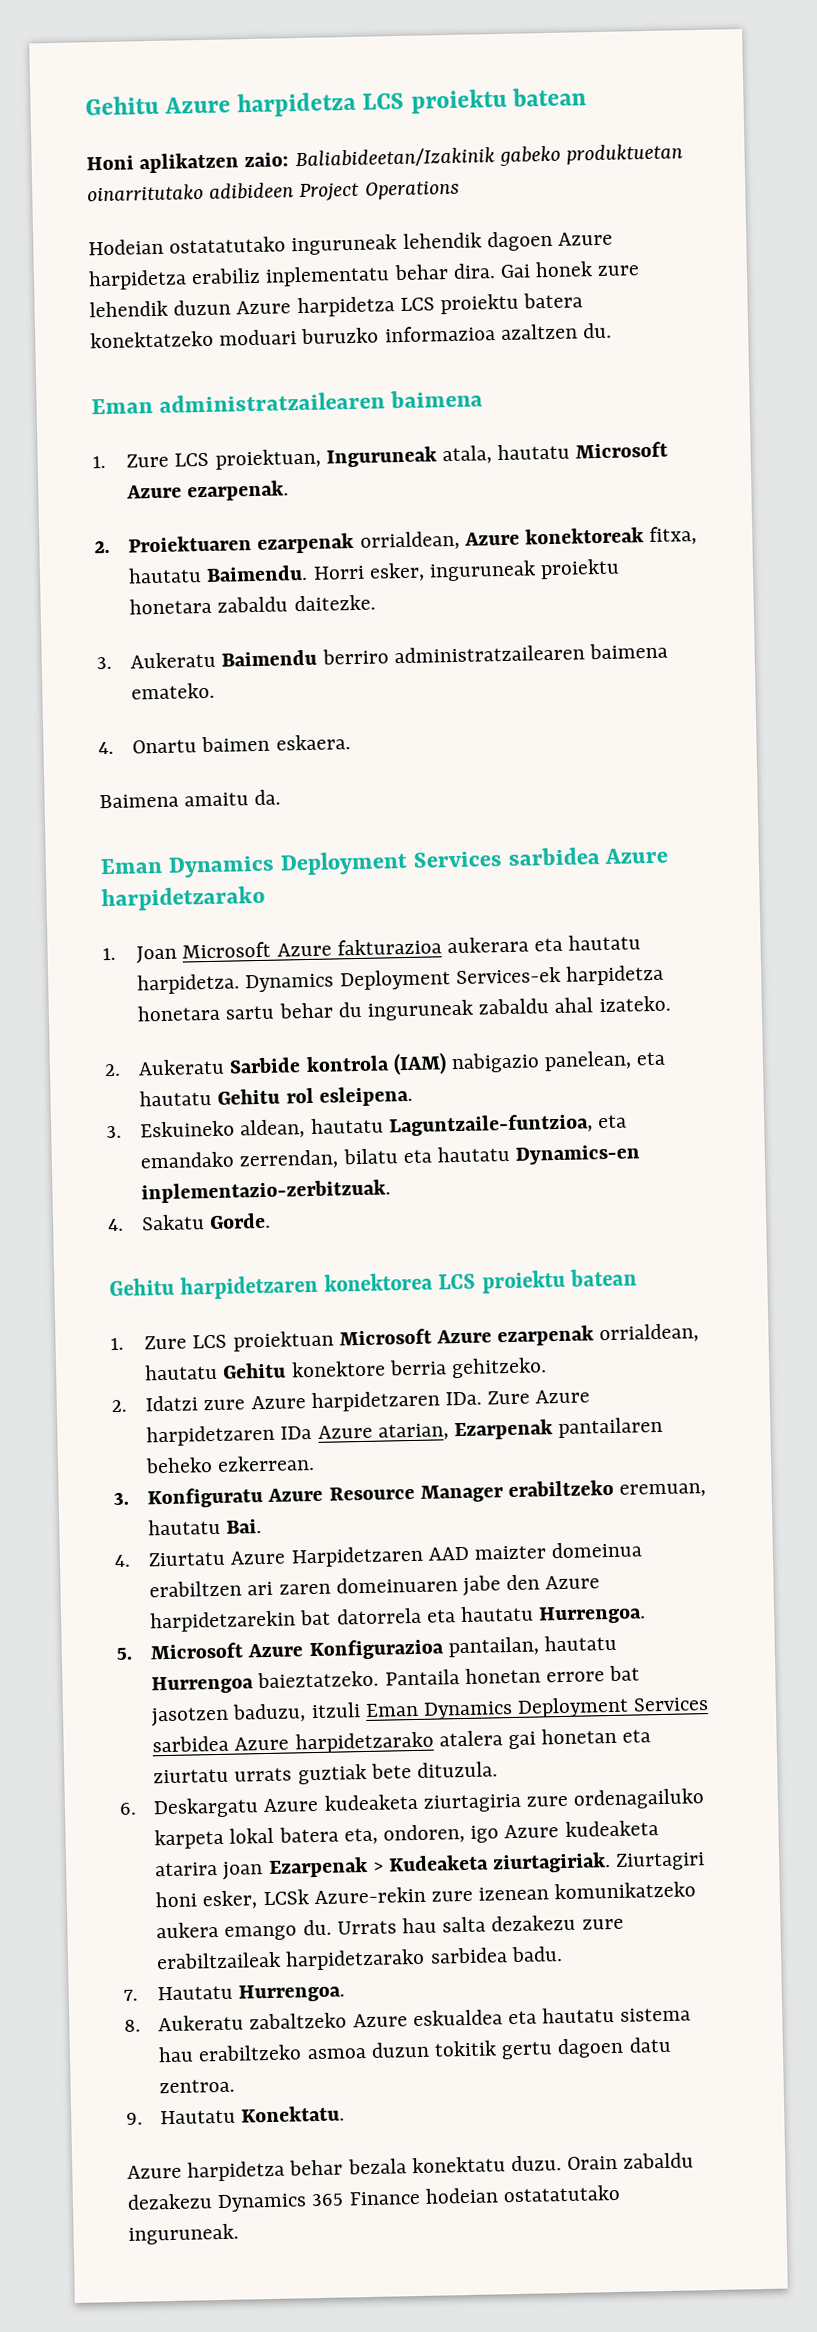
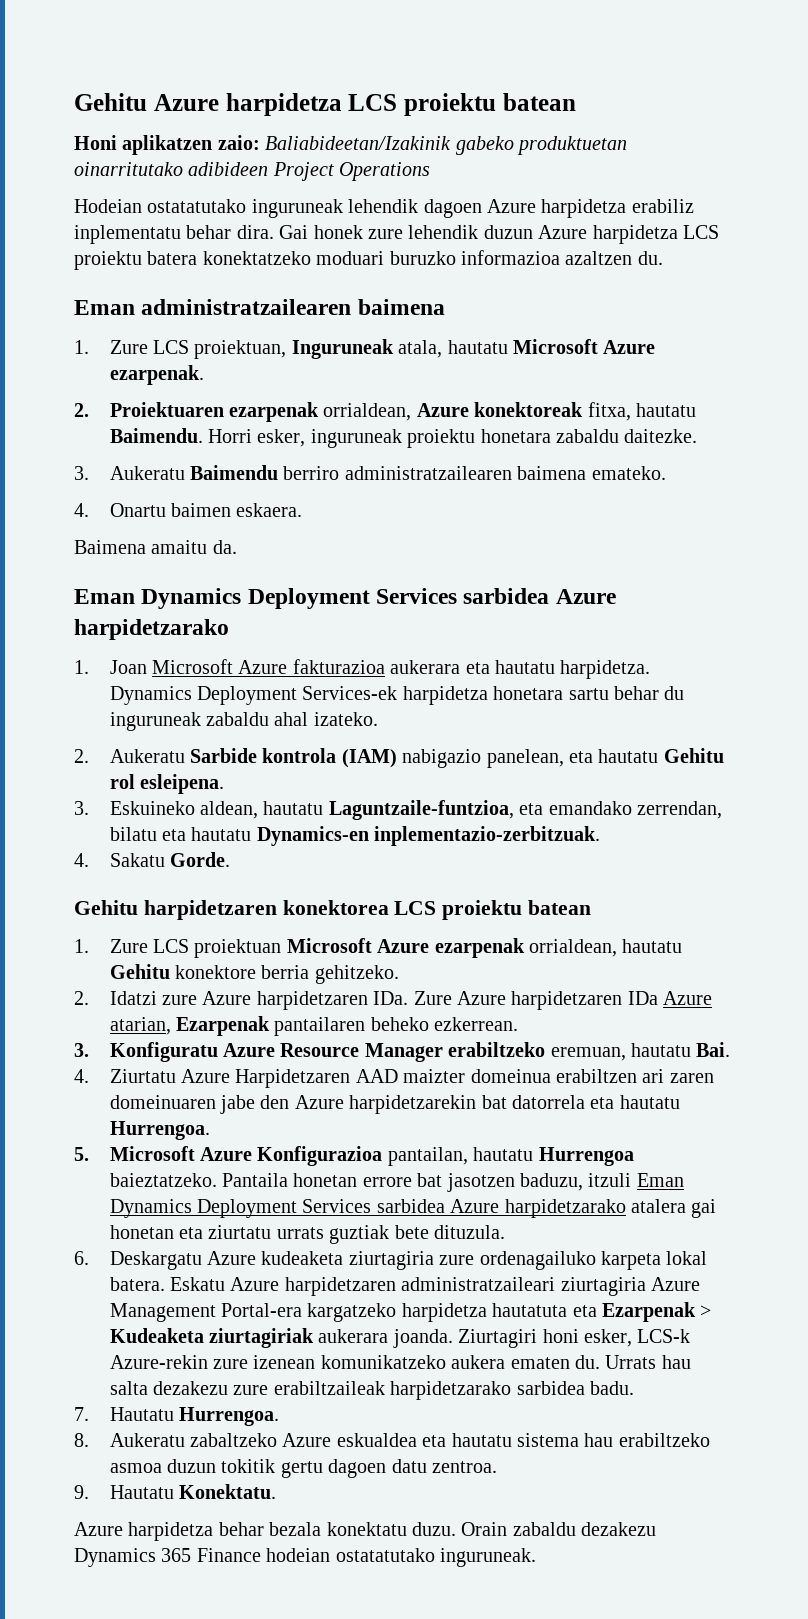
[278,1820,659,1845] [155,1852,612,1880] batera eta, ondoren, igo Azure kudeaketa atarira joan Ezarpenak > Kudeaketa ziurtagiriak. -> [109,1277,701,1296] [109,1302,712,1322] [109,1328,453,1348] batera. Eskatu Azure harpidetzaren administratzaileari ziurtagiria Azure Management Portal-era kargatzeko harpidetza hautatuta eta Ezarpenak > Kudeaketa ziurtagiriak aukerara joanda.
[262,1889,309,1906] LCSk -> [637,1329,691,1343] LCS-k
[224,1925,298,1941] emango -> [510,1357,570,1369] ematen

